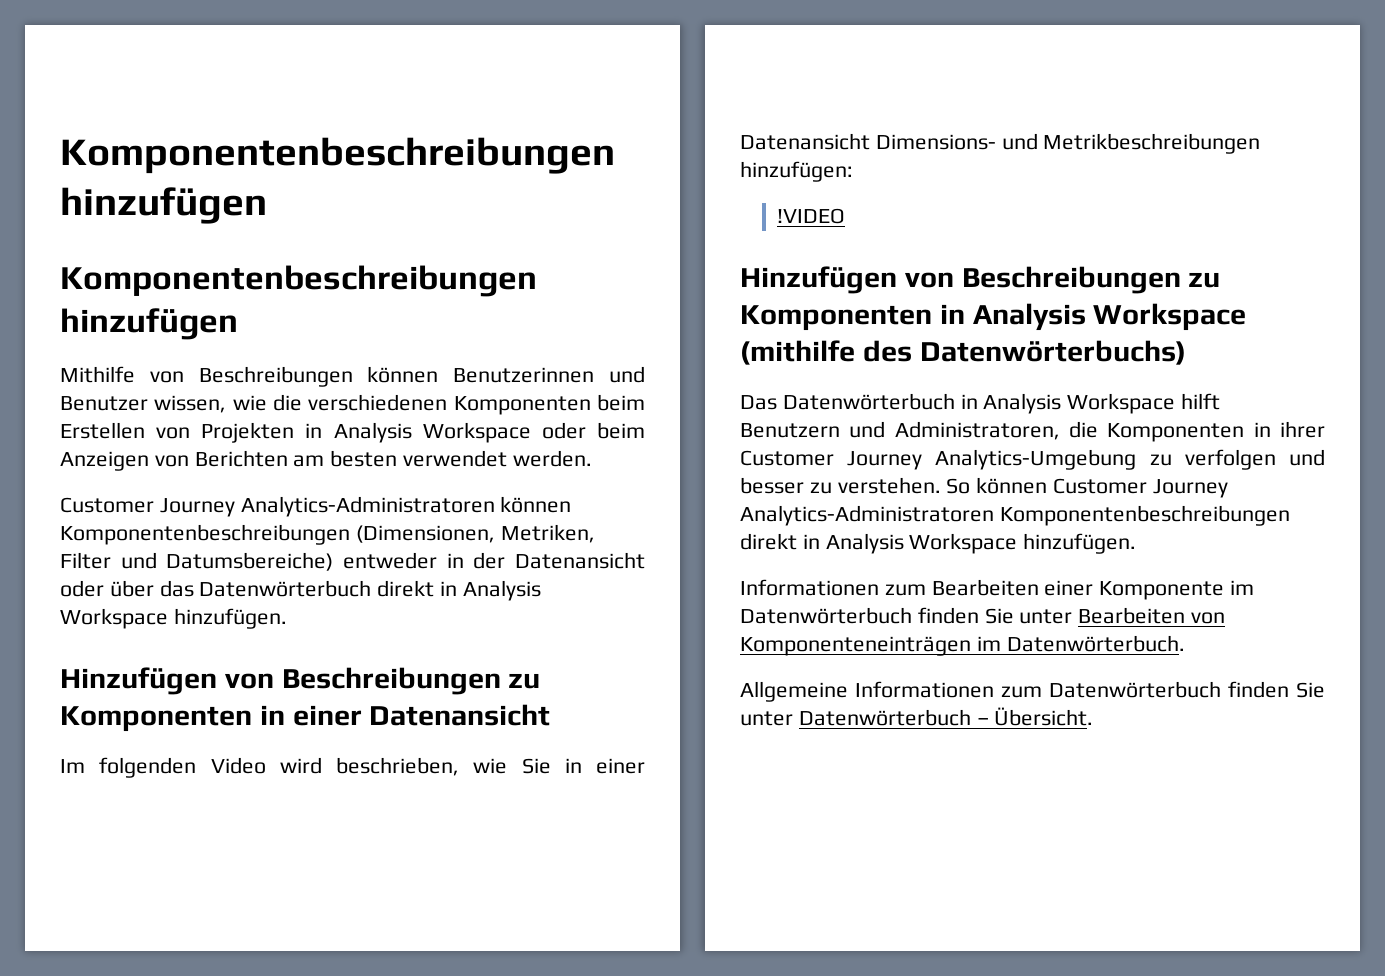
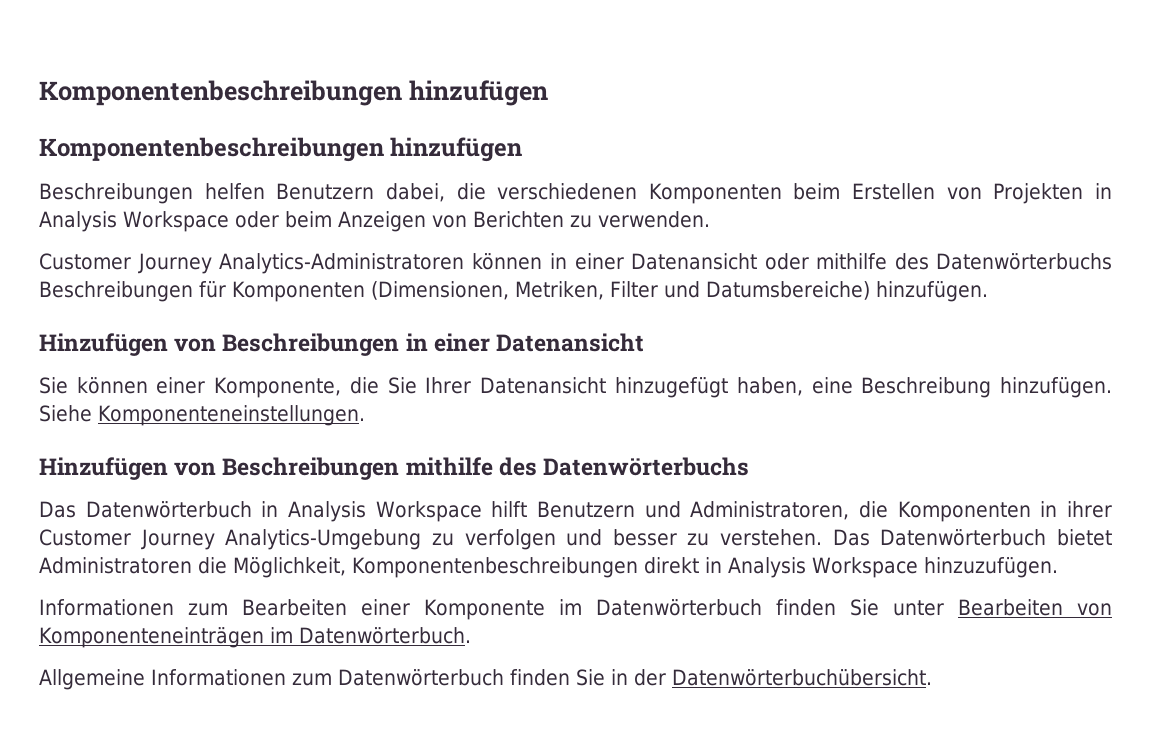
[60,366,645,387] [60,395,267,413] Mithilfe von Beschreibungen können Benutzerinnen und Benutzer wissen, wie -> [39,183,445,204] Beschreibungen helfen Benutzern dabei,
[293,450,592,467] am besten verwendet werden. -> [569,211,710,228] zu verwenden.
[60,524,350,545] Komponentenbeschreibungen -> [549,253,1112,270] [39,281,365,302] in einer Datenansicht oder mithilfe des Datenwörterbuchs Beschreibungen für Komponenten
[343,552,645,569] [60,580,541,601] [60,608,168,629] entweder in der Datenansicht oder über das Datenwörterbuch direkt in Analysis Workspace -> (870, 290) none
[508,673,541,689] [60,706,252,732] zu Komponenten -> (400, 344) none
[60,757,645,778] [740,133,1261,154] [740,161,853,182] [777,208,846,224] [740,266,1221,294] [740,303,1247,331] [740,340,1186,365] Im folgenden Video wird beschrieben, wie Sie in einer Datenansicht Dimensions- und Metrikbeschreibungen hinzufügen: // !VIDEO // Hinzufügen von Beschreibungen zu Komponenten in Analysis Workspace (mithilfe des Datenwörterbuchs) -> [39,377,1112,398] [39,405,365,426] [39,457,750,480] Sie können einer Komponente, die Sie Ihrer Datenansicht hinzugefügt haben, eine Beschreibung hinzufügen. Siehe Komponenteneinstellungen. // Hinzufügen von Beschreibungen mithilfe des Datenwörterbuchs
[946,477,1228,498] [740,505,994,526] So können Customer Journey Analytics-Administratoren -> [832,529,1112,546] [39,557,346,578] Das Datenwörterbuch bietet Administratoren die Möglichkeit,
[1023,533,1137,554] hinzufügen. -> [923,557,1058,578] hinzuzufügen.
[740,707,1094,726] unter Datenwörterbuch – Übersicht. -> [611,669,932,686] in der Datenwörterbuchübersicht.

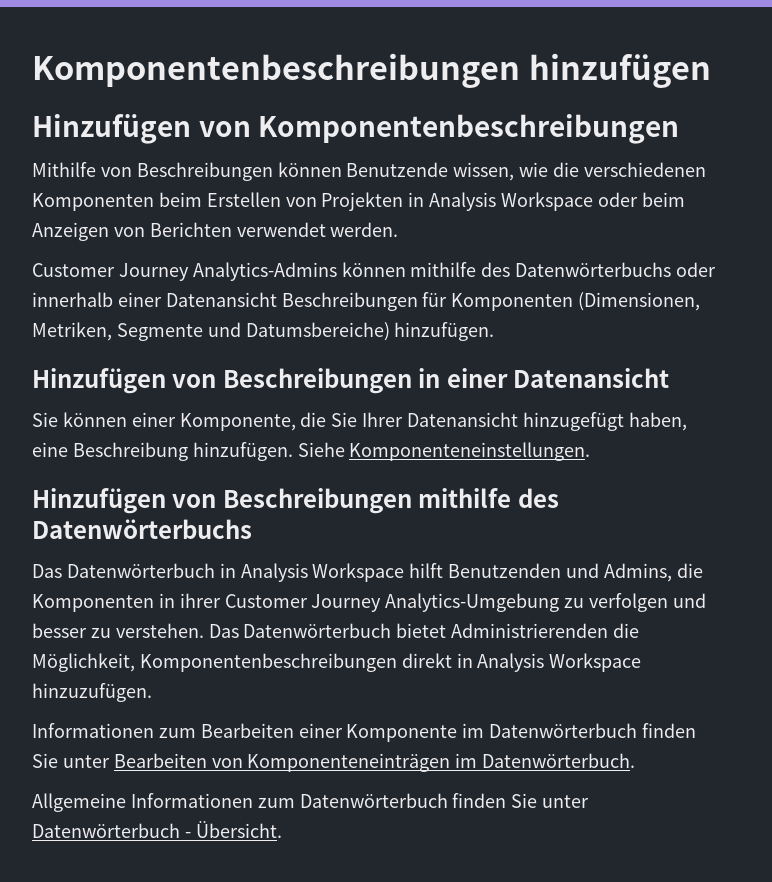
[39,80,548,106] [39,137,523,162] [39,183,445,204] Komponentenbeschreibungen hinzufügen // Komponentenbeschreibungen hinzufügen // Beschreibungen helfen Benutzern dabei, -> [32,53,711,88] [32,114,680,144] [32,162,549,181] Komponentenbeschreibungen hinzufügen // Hinzufügen von Komponentenbeschreibungen // Mithilfe von Beschreibungen können Benutzende wissen, wie
[569,211,710,228] [39,253,1112,274] zu verwenden. // Customer Journey Analytics-Administratoren können in einer Datenansicht oder mithilfe des Datenwörterbuchs -> [236,222,399,237] [32,262,717,281] [32,292,277,307] verwendet werden. // Customer Journey Analytics-Admins können mithilfe des Datenwörterbuchs oder innerhalb einer Datenansicht
[609,281,658,298] Filter -> [116,323,203,341] Segmente
[537,501,850,520] Benutzern und Administratoren, -> [448,563,672,582] Benutzenden und Admins,
[39,557,192,574] Administratoren -> [451,623,609,638] Administrierenden
[611,669,932,686] in der Datenwörterbuchübersicht. -> [542,795,590,808] [32,821,282,838] unter Datenwörterbuch - Übersicht.

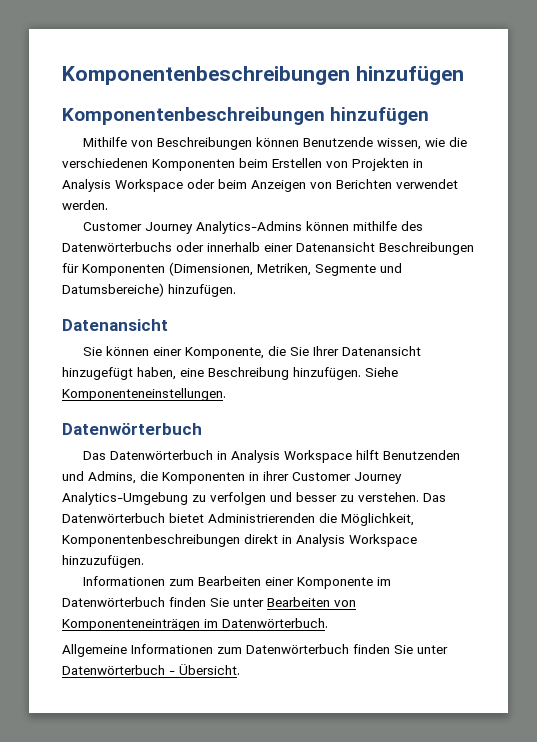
[32,53,711,88] [32,114,680,144] Komponentenbeschreibungen hinzufügen // Hinzufügen von Komponentenbeschreibungen -> [62,66,464,85] [62,107,430,125] Komponentenbeschreibungen hinzufügen // Komponentenbeschreibungen hinzufügen
[32,368,508,394] Hinzufügen von Beschreibungen in einer -> (236, 290) none
[32,488,559,514] [32,519,252,539] Hinzufügen von Beschreibungen mithilfe des Datenwörterbuchs -> [62,423,202,435] Datenwörterbuch

